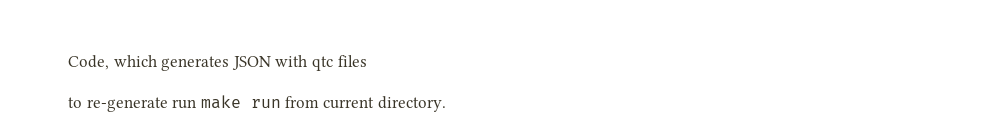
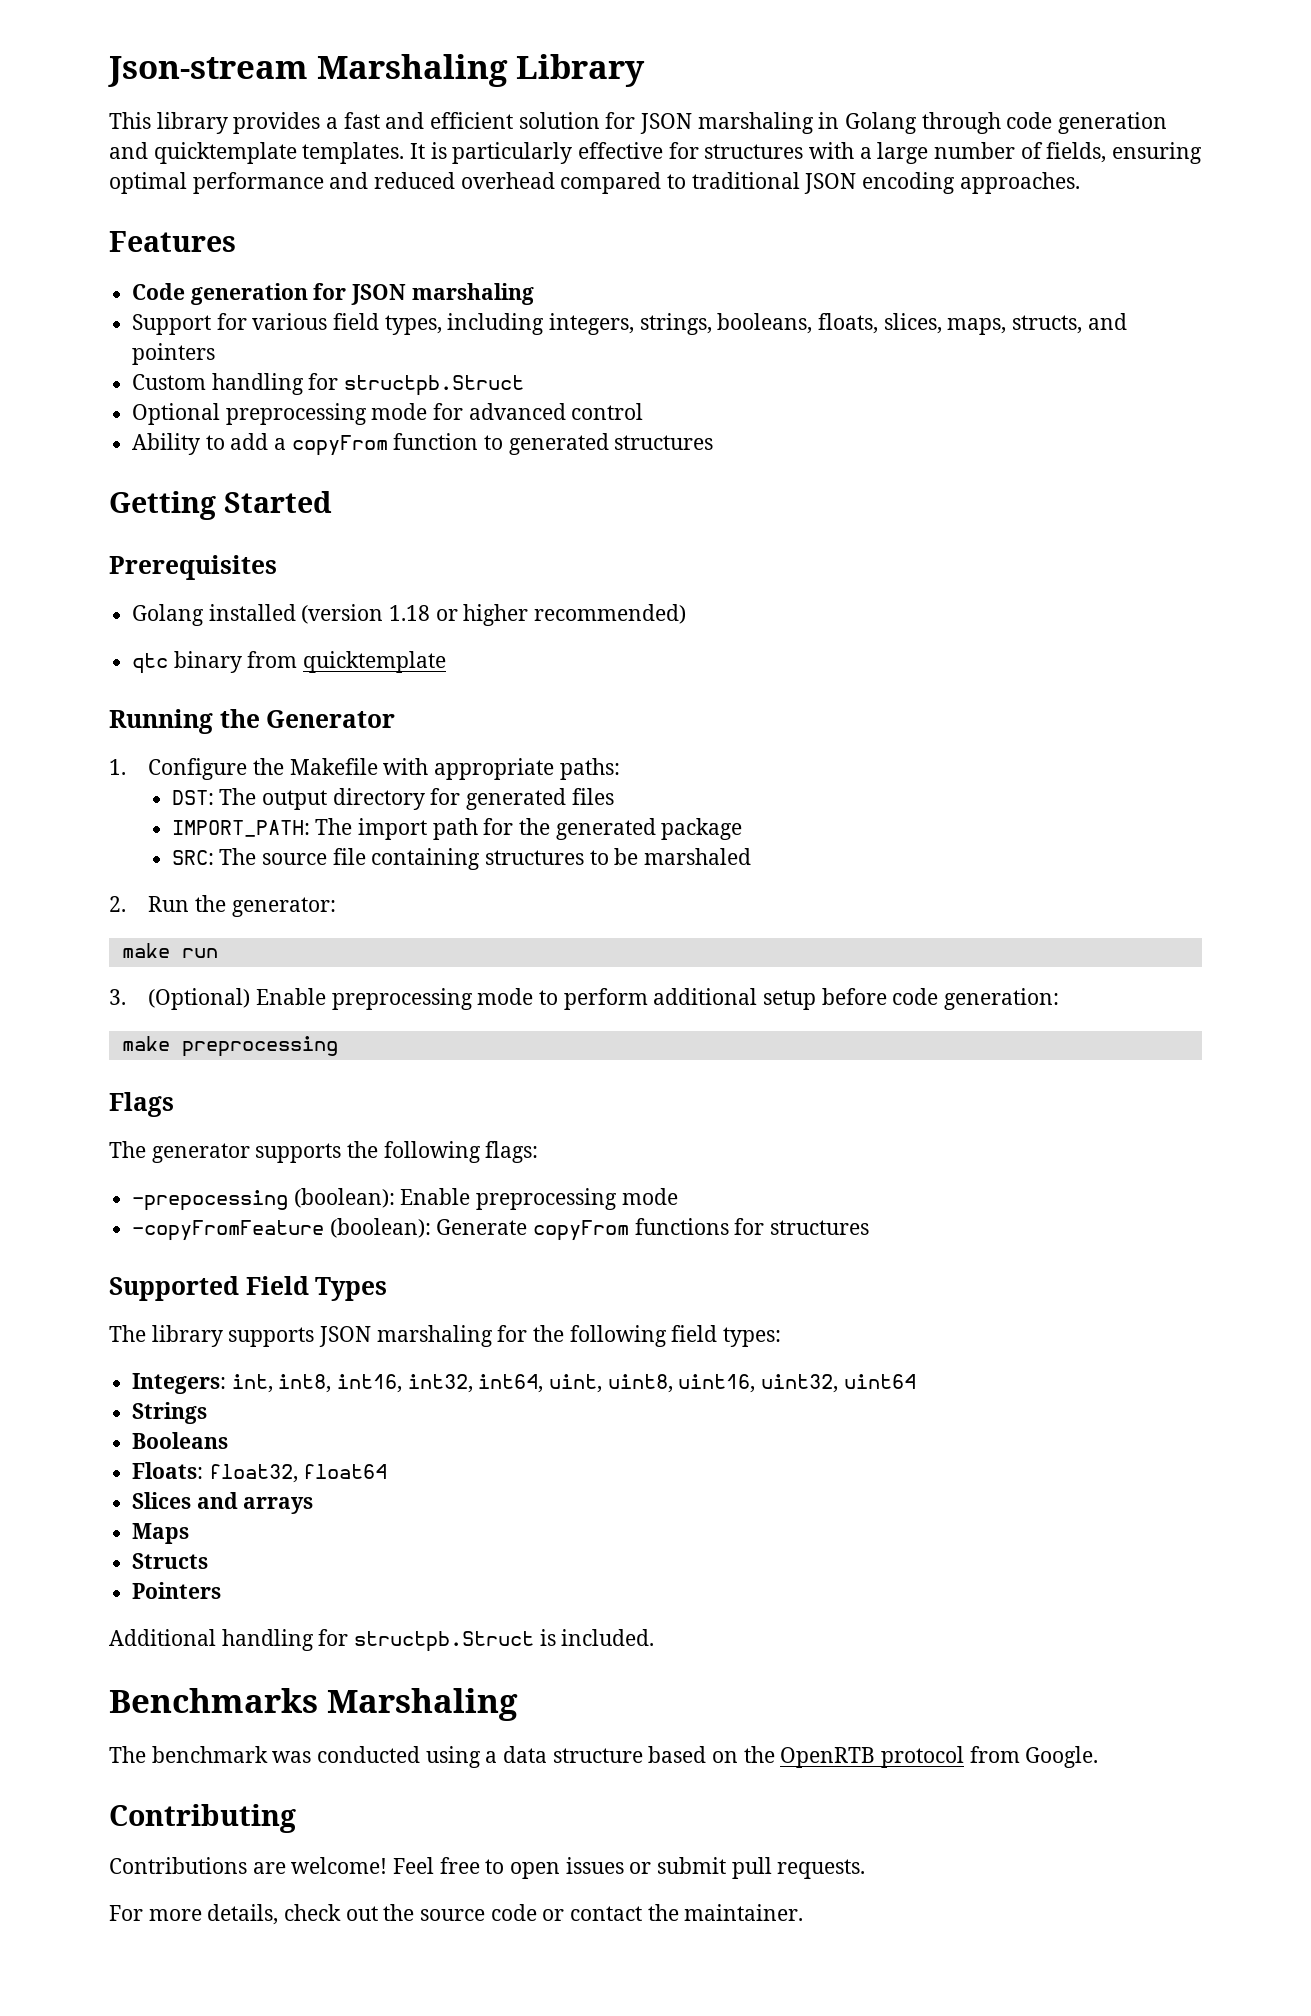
[68,55,367,71] [68,95,446,112] Code, which generates JSON with qtc files // to re-generate run make run from current directory. -> [108,54,645,87] [109,112,1168,134] [109,142,1203,164] [109,172,1080,194] [109,231,236,252] [132,283,534,305] [132,313,1127,335] [132,343,216,365] [132,373,525,396] [132,403,644,425] [132,433,714,456] [109,491,332,520] [109,555,277,580] [132,604,687,626] [132,651,447,674] [109,709,396,734] [109,758,620,780] [171,788,614,810] [171,818,743,840] [171,848,751,870] [109,895,336,917] [121,943,218,958] [109,988,1060,1010] [121,1036,338,1057] [109,1092,174,1117] [109,1141,539,1163] [132,1188,678,1211] [132,1218,870,1241] [109,1276,388,1301] [109,1325,782,1347] [132,1373,916,1394] [132,1402,208,1424] [132,1432,229,1449] [132,1462,388,1483] [132,1492,314,1514] [132,1523,190,1544] [132,1553,209,1569] [132,1582,222,1599] [109,1629,655,1652] [109,1688,518,1721] [109,1746,1099,1768] [109,1804,296,1833] [109,1857,866,1879] [109,1904,804,1925] Json-stream Marshaling Library // This library provides a fast and efficient solution for JSON marshaling in Golang through code generation and quicktemplate templates. It is particularly effective for structures with a large number of fields, ensuring optimal performance and reduced overhead compared to traditional JSON encoding approaches. // Features // Code generation for JSON marshaling // Support for various field types, including integers, strings, booleans, floats, slices, maps, structs, and pointers // Custom handling for structpb.Struct // Optional preprocessing mode for advanced control // Ability to add a copyFrom function to generated structures // Getting Started // Prerequisites // Golang installed (version 1.18 or higher recommended) // qtc binary from quicktemplate // Running the Generator // 1. Configure the Makefile with appropriate paths: // DST: The output directory for generated files // IMPORT_PATH: The import path for the generated package // SRC: The source file containing structures to be marshaled // 2. Run the generator: // make run // 3. (Optional) Enable preprocessing mode to perform additional setup before code generation: // make preprocessing // Flags // The generator supports the following flags: // -prepocessing (boolean): Enable preprocessing mode // -copyFromFeature (boolean): Generate copyFrom functions for structures // Supported Field Types // The library supports JSON marshaling for the following field types: // Integers: int, int8, int16, int32, int64, uint, uint8, uint16, uint32, uint64 // Strings // Booleans // Floats: float32, float64 // Slices and arrays // Maps // Structs // Pointers // Additional handling for structpb.Struct is included. // Benchmarks Marshaling // The benchmark was conducted using a data structure based on the OpenRTB protocol from Google. // Contributing // Contributions are welcome! Feel free to open issues or submit pull requests. // For more details, check out the source code or contact the maintainer.

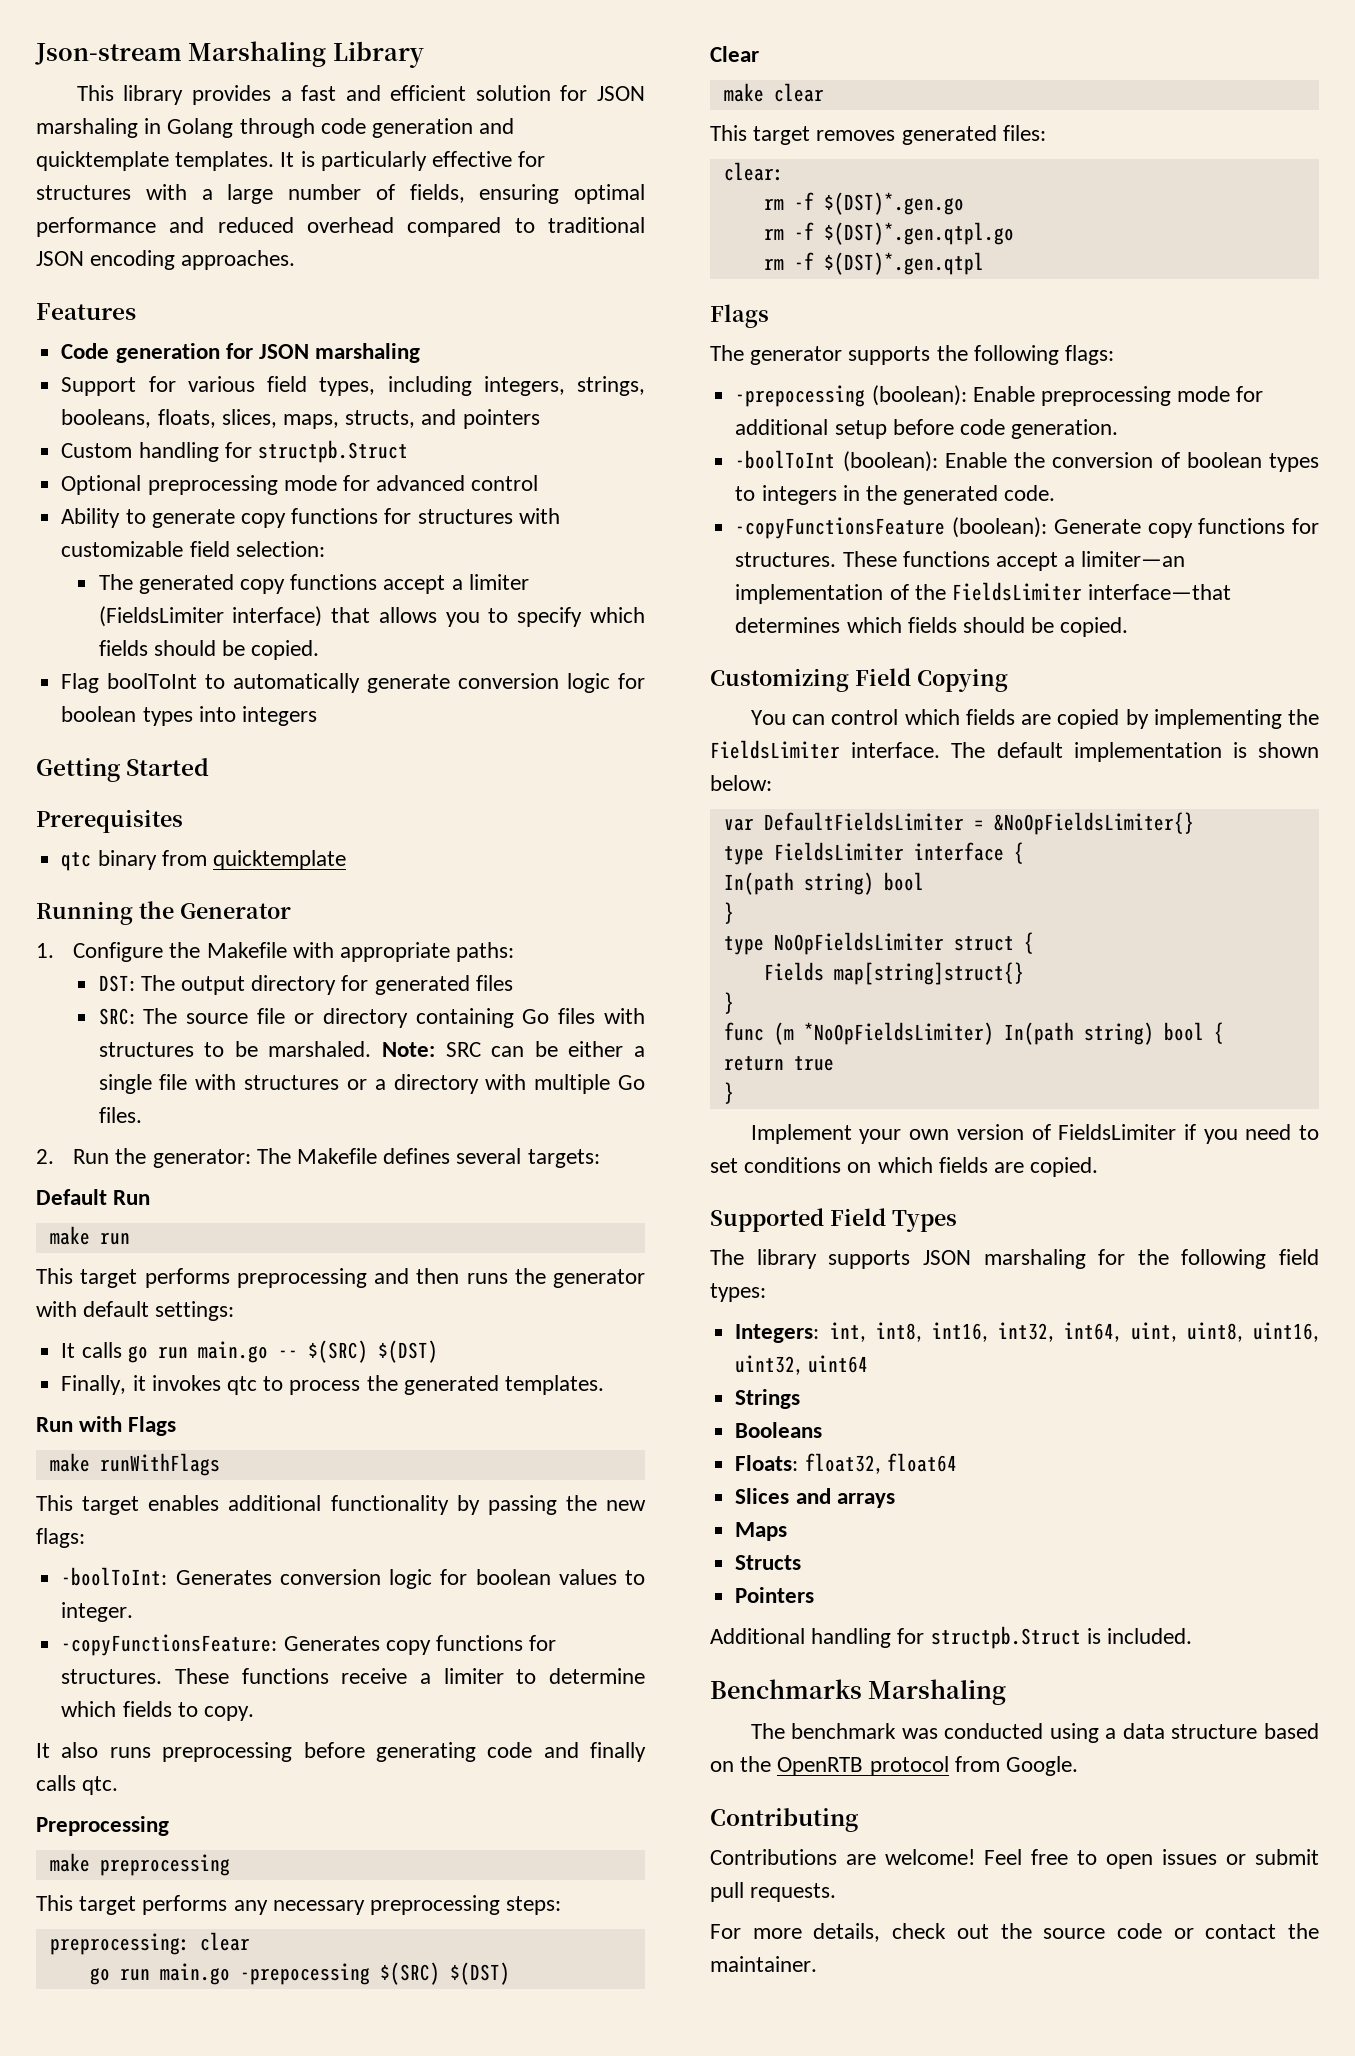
[230,433,714,456] [109,491,332,520] [109,555,277,580] [132,604,687,626] add a copyFrom function to generated structures // Getting Started // Prerequisites // Golang installed (version 1.18 or higher recommended) -> [151,508,560,528] [61,541,325,557] [98,574,529,594] [98,606,645,627] [98,640,320,660] [61,673,646,693] [61,706,317,726] [36,758,210,782] [36,809,183,833] generate copy functions for structures with customizable field selection: // The generated copy functions accept a limiter (FieldsLimiter interface) that allows you to specify which fields should be copied. // Flag boolToInt to automatically generate conversion logic for boolean types into integers // Getting Started // Prerequisites
[171,818,743,840] [171,848,751,870] [109,895,336,917] [121,943,218,958] [109,988,1060,1010] [121,1036,338,1057] IMPORT_PATH: The import path for the generated package // SRC: The source file containing structures to be marshaled // 2. Run the generator: // make run // 3. (Optional) Enable preprocessing mode to perform additional setup before code generation: // make preprocessing -> [98,1008,645,1028] [98,1041,645,1057] [98,1074,645,1094] [98,1107,142,1123] [36,1148,600,1168] [36,1189,151,1205] [49,1226,130,1245] [36,1268,645,1288] [36,1301,235,1321] [61,1340,438,1363] [61,1375,604,1395] [36,1416,177,1436] [49,1453,220,1476] [36,1495,646,1515] [36,1528,85,1548] [61,1567,645,1589] [61,1602,134,1622] [61,1634,557,1656] [61,1668,645,1684] [61,1701,254,1721] [36,1742,646,1762] [36,1775,119,1795] [36,1816,169,1836] [49,1853,230,1876] [36,1895,562,1915] [49,1932,250,1955] [89,1962,510,1985] [710,46,759,62] [723,83,824,102] [710,125,1046,145] [723,162,784,181] [763,192,964,215] [763,222,1014,245] [763,252,984,275] SRC: The source file or directory containing Go files with structures to be marshaled. Note: SRC can be either a single file with structures or a directory with multiple Go files. // 2. Run the generator: The Makefile defines several targets: // Default Run // make run // This target performs preprocessing and then runs the generator with default settings: // It calls go run main.go -- $(SRC) $(DST) // Finally, it invokes qtc to process the generated templates. // Run with Flags // make runWithFlags // This target enables additional functionality by passing the new flags: // -boolToInt: Generates conversion logic for boolean values to integer. // -copyFunctionsFeature: Generates copy functions for structures. These functions receive a limiter to determine which fields to copy. // It also runs preprocessing before generating code and finally calls qtc. // Preprocessing // make preprocessing // This target performs any necessary preprocessing steps: // preprocessing: clear // go run main.go -prepocessing $(SRC) $(DST) // Clear // make clear // This target removes generated files: // clear: // rm -f $(DST)*.gen.go // rm -f $(DST)*.gen.qtpl.go // rm -f $(DST)*.gen.qtpl
[132,1220,325,1241] // -copyFromFeature -> [1236,386,1264,402] [735,419,1119,439] [735,450,1319,472] [735,485,1056,505] [735,517,946,539] for additional setup before code generation. // -boolToInt (boolean): Enable the conversion of boolean types to integers in the generated code. // -copyFunctionsFeature
[533,1218,870,1241] copyFrom functions for structures -> [1147,518,1319,538] [735,551,1186,571] [735,582,1232,604] [735,617,1129,637] [710,668,1008,692] [750,709,1319,729] [710,740,1319,762] [710,775,772,791] [723,812,1194,835] [723,842,1024,865] [723,872,924,895] [723,902,734,924] [723,932,1034,955] [763,962,1024,985] [723,992,734,1014] [723,1022,1224,1045] [723,1056,834,1071] [723,1082,734,1104] [750,1124,1319,1144] [710,1157,1099,1177] copy functions for structures. These functions accept a limiter—an implementation of the FieldsLimiter interface—that determines which fields should be copied. // Customizing Field Copying // You can control which fields are copied by implementing the FieldsLimiter interface. The default implementation is shown below: // var DefaultFieldsLimiter = &NoOpFieldsLimiter{} // type FieldsLimiter interface { // In(path string) bool // } // type NoOpFieldsLimiter struct { // Fields map[string]struct{} // } // func (m *NoOpFieldsLimiter) In(path string) bool { // return true // } // Implement your own version of FieldsLimiter if you need to set conditions on which fields are copied.

